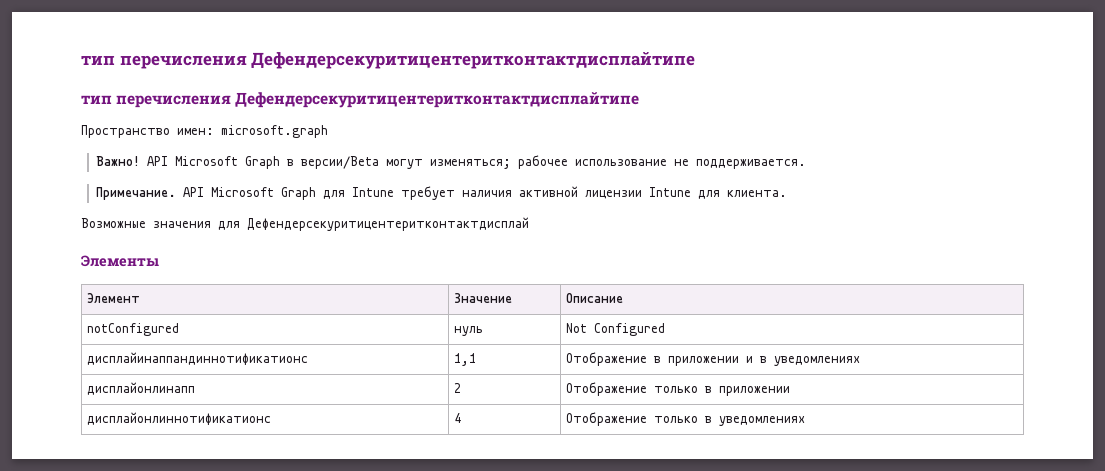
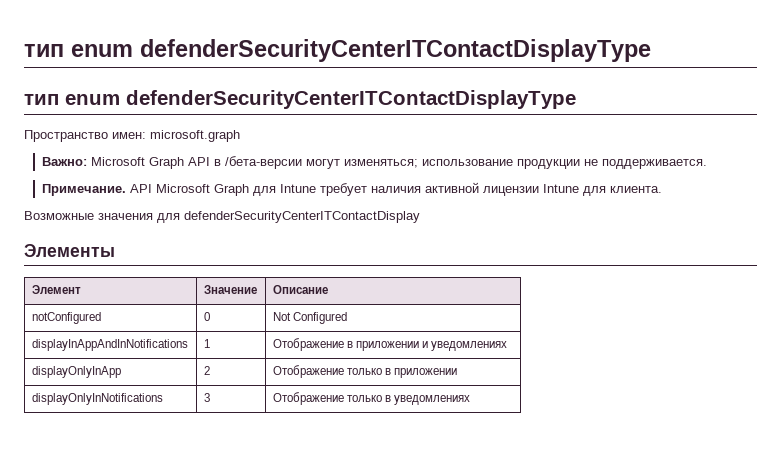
[81,52,696,69] [81,92,640,108] тип перечисления Дефендерсекуритицентеритконтактдисплайтипе // тип перечисления Дефендерсекуритицентеритконтактдисплайтипе -> [24,39,651,62] [24,90,576,109] тип enum defenderSecurityCenterITContactDisplayType // тип enum defenderSecurityCenterITContactDisplayType
[96,155,668,169] Важно! API Microsoft Graph в версии/Beta могут изменяться; рабочее использование -> [42,156,581,169] Важно: Microsoft Graph API в /бета-версии могут изменяться; использование продукции
[247,217,529,231] Дефендерсекуритицентеритконтактдисплай -> [184,211,420,223] defenderSecurityCenterITContactDisplay
[454,326,484,336] нуль -> [203,312,210,321] 0
[87,352,309,365] [454,353,477,366] дисплайинаппандиннотификатионс | 1,1 -> [31,339,188,351] [203,339,210,348] displayInAppAndInNotifications | 1
[760,356,768,363] в -> (428, 344) none
[87,382,196,395] дисплайонлинапп -> [31,366,121,378] displayOnlyInApp
[87,412,272,425] [454,413,462,423] дисплайонлиннотификатионс | 4 -> [31,393,163,405] [203,393,210,402] displayOnlyInNotifications | 3

